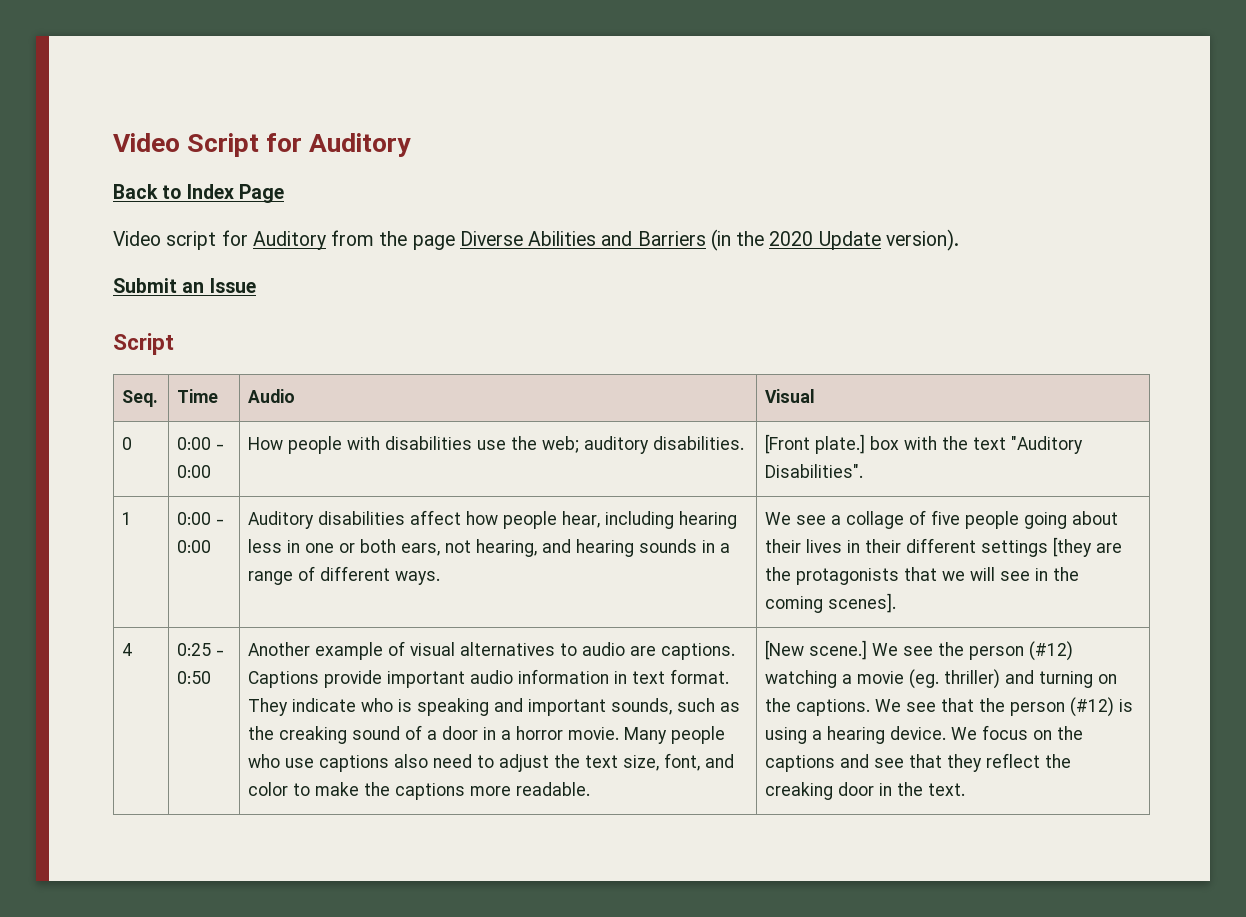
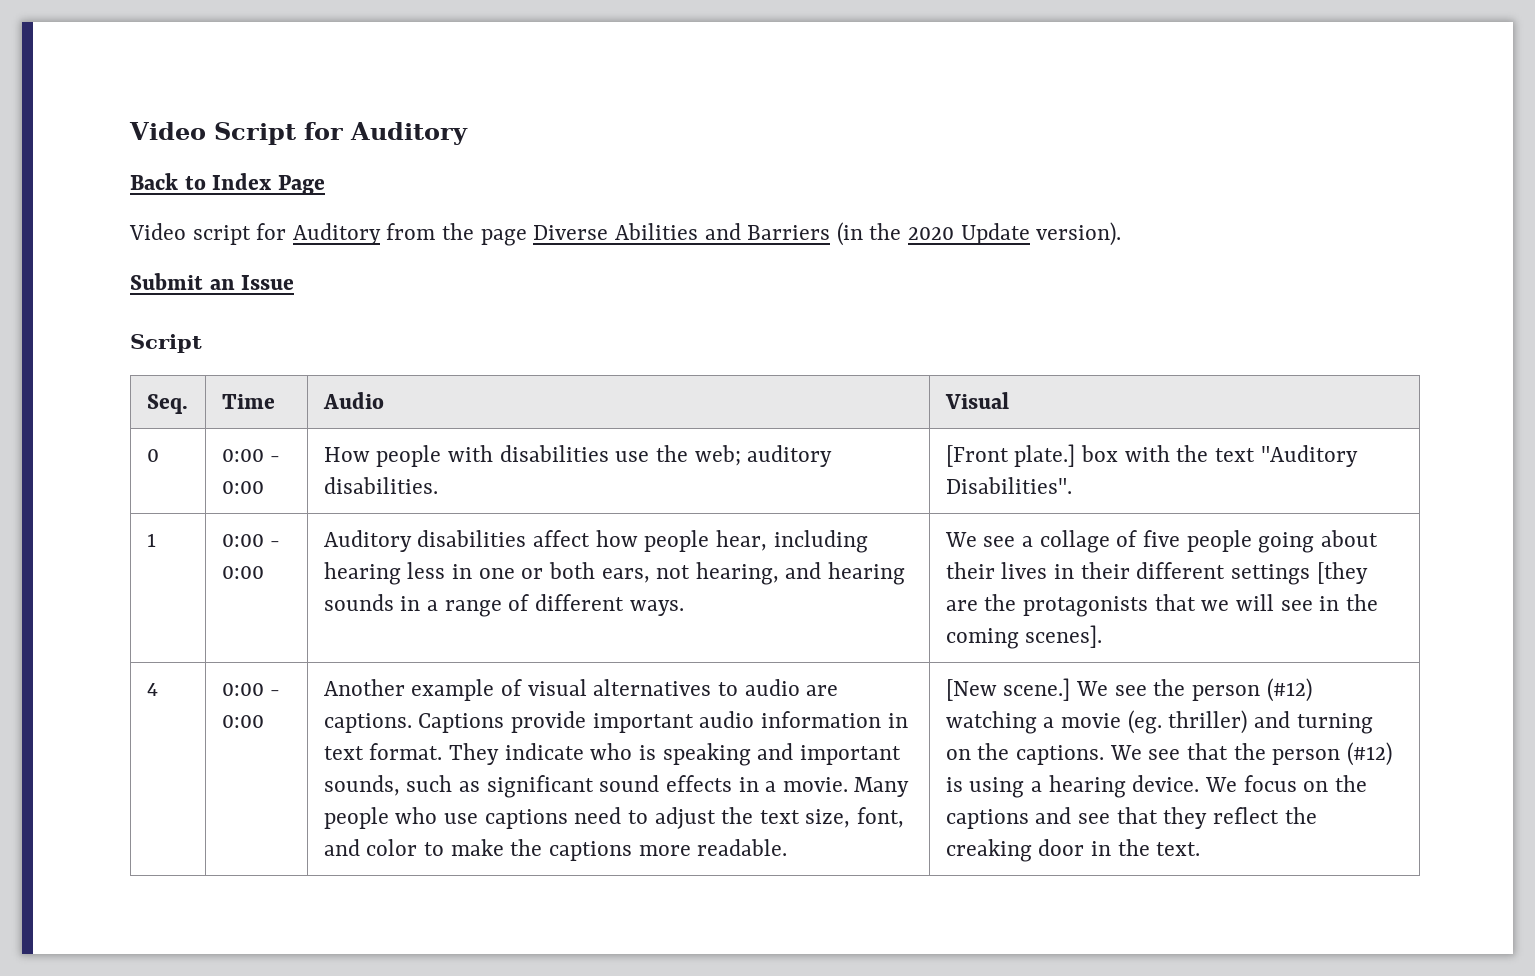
[177,643,225,656] [177,671,212,684] 0:25 - 0:50 -> [221,683,281,696] [221,715,264,728] 0:00 - 0:00
[248,725,564,744] the creaking sound of a door in a horror -> [486,775,777,798] significant sound effects in a
[394,754,429,768] also -> (568, 819) none

